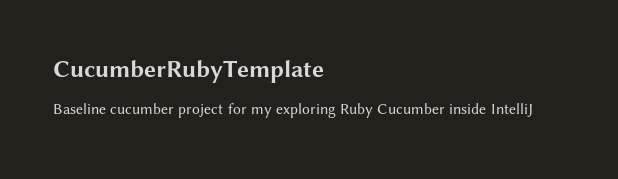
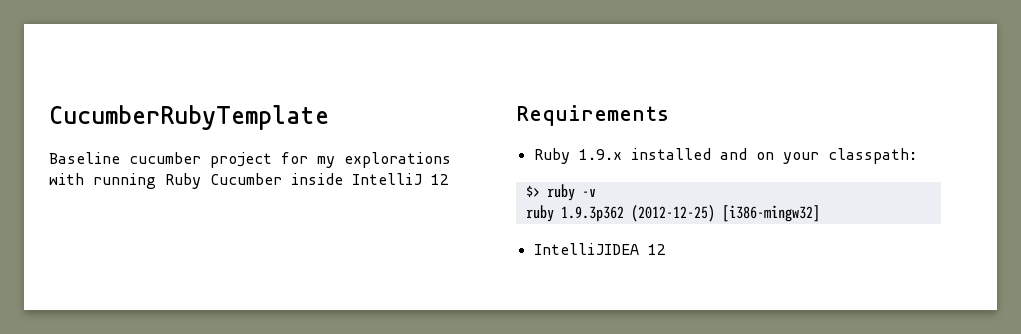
[275,103,336,118] exploring -> [344,152,451,168] [49,173,156,189] explorations with running
(533, 110) none -> [431,174,449,185] [516,105,669,126] [533,148,917,164] [525,184,596,201] [525,205,820,222] [533,243,666,255] 12 // Requirements // Ruby 1.9.x installed and on your classpath: // $> ruby -v // ruby 1.9.3p362 (2012-12-25) [i386-mingw32] // IntelliJIDEA 12

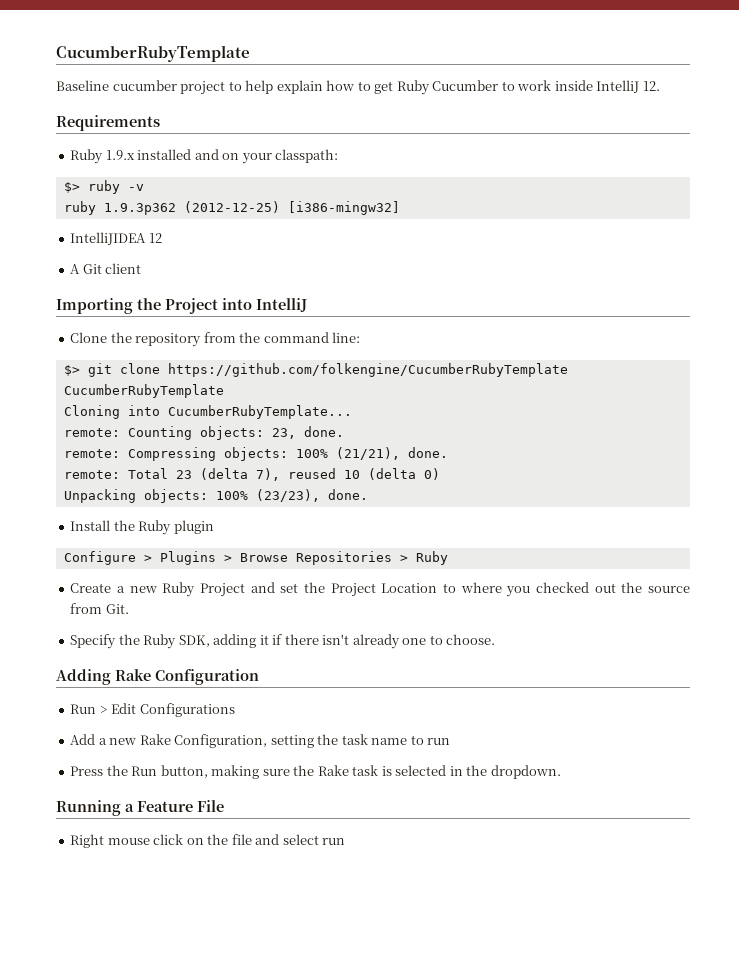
[281,152,451,168] [49,173,282,189] for my explorations with running Ruby Cucumber -> [228,80,552,95] to help explain how to get Ruby Cucumber to work
[431,174,449,185] 12 -> [642,81,660,91] 12.
(666, 249) none -> [70,263,142,274] [56,298,307,314] [70,332,361,347] [63,363,568,377] [63,384,224,398] [63,405,352,419] [63,426,344,440] [63,447,448,461] [63,468,440,481] [63,489,368,503] [70,520,214,535] [63,551,448,565] [70,582,691,597] [70,603,129,614] [70,634,496,649] [56,669,259,685] [70,703,235,717] [70,734,451,748] [70,765,561,779] [56,800,224,816] [70,834,346,848] // A Git client // Importing the Project into IntelliJ // Clone the repository from the command line: // $> git clone https://github.com/folkengine/CucumberRubyTemplate CucumberRubyTemplate // Cloning into CucumberRubyTemplate... // remote: Counting objects: 23, done. // remote: Compressing objects: 100% (21/21), done. // remote: Total 23 (delta 7), reused 10 (delta 0) // Unpacking objects: 100% (23/23), done. // Install the Ruby plugin // Configure > Plugins > Browse Repositories > Ruby // Create a new Ruby Project and set the Project Location to where you checked out the source from Git. // Specify the Ruby SDK, adding it if there isn't already one to choose. // Adding Rake Configuration // Run > Edit Configurations // Add a new Rake Configuration, setting the task name to run // Press the Run button, making sure the Rake task is selected in the dropdown. // Running a Feature File // Right mouse click on the file and select run

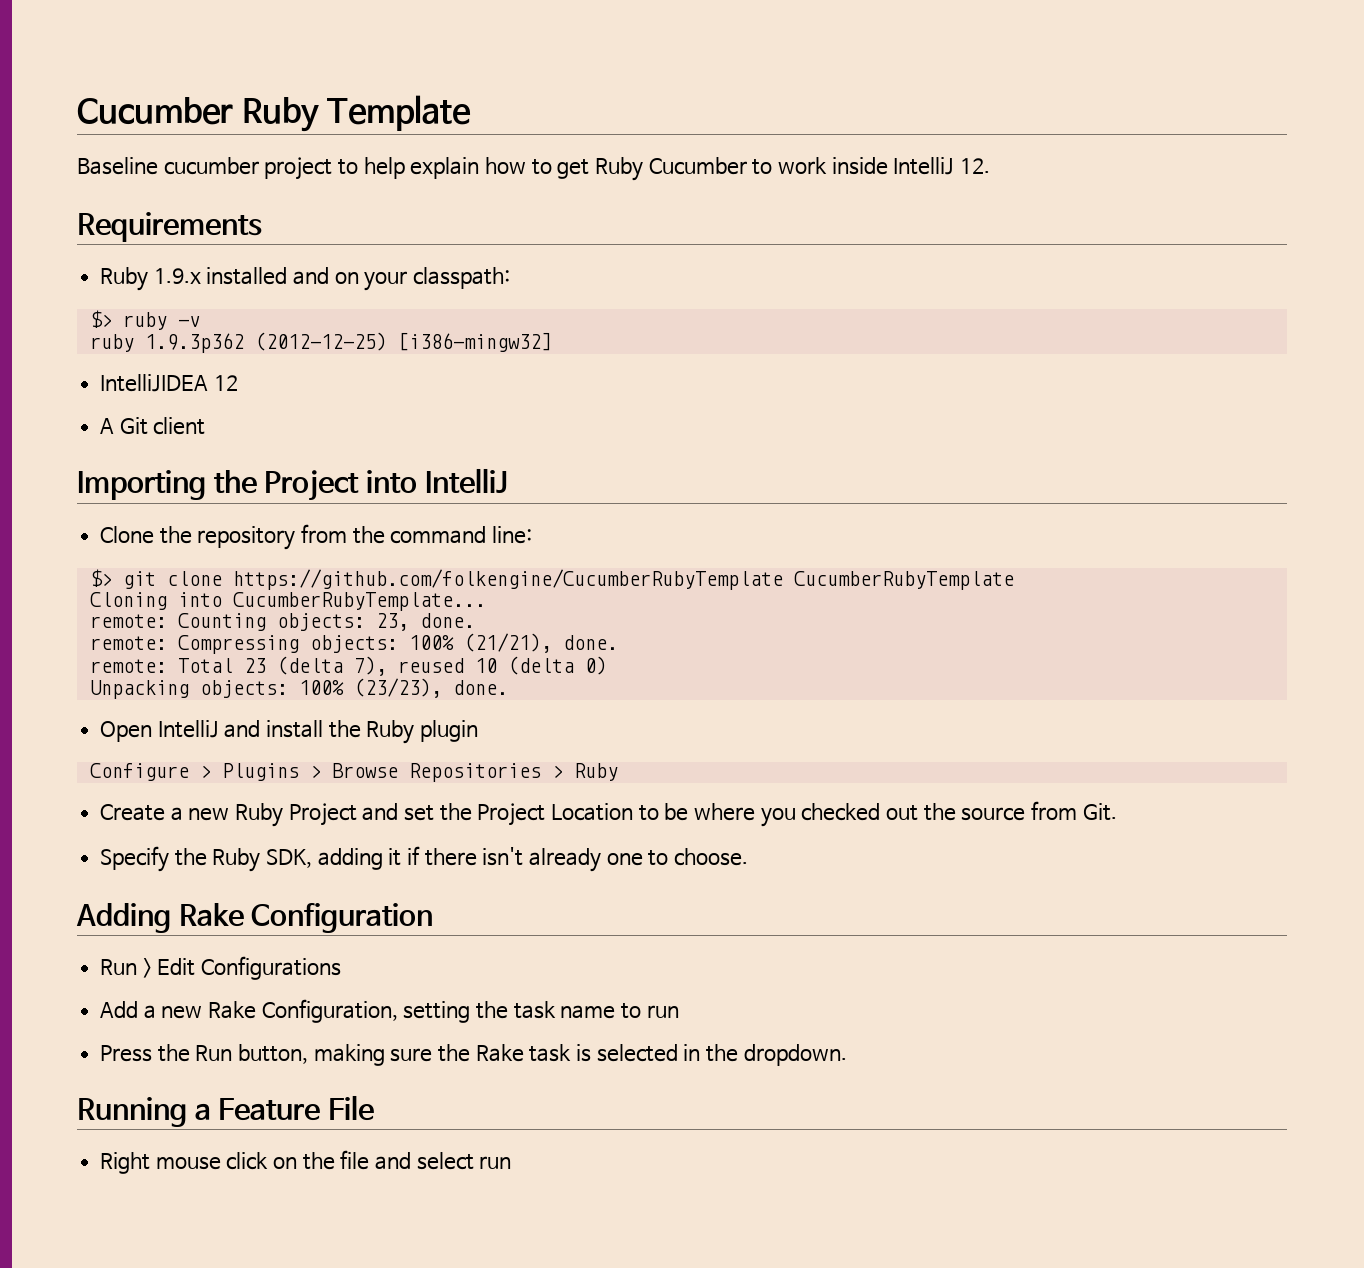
[56,45,250,62] CucumberRubyTemplate -> [77,95,471,132] Cucumber Ruby Template
[70,520,111,531] Install -> [100,720,324,742] Open IntelliJ and install
(456, 588) none -> [664,803,689,821] be

